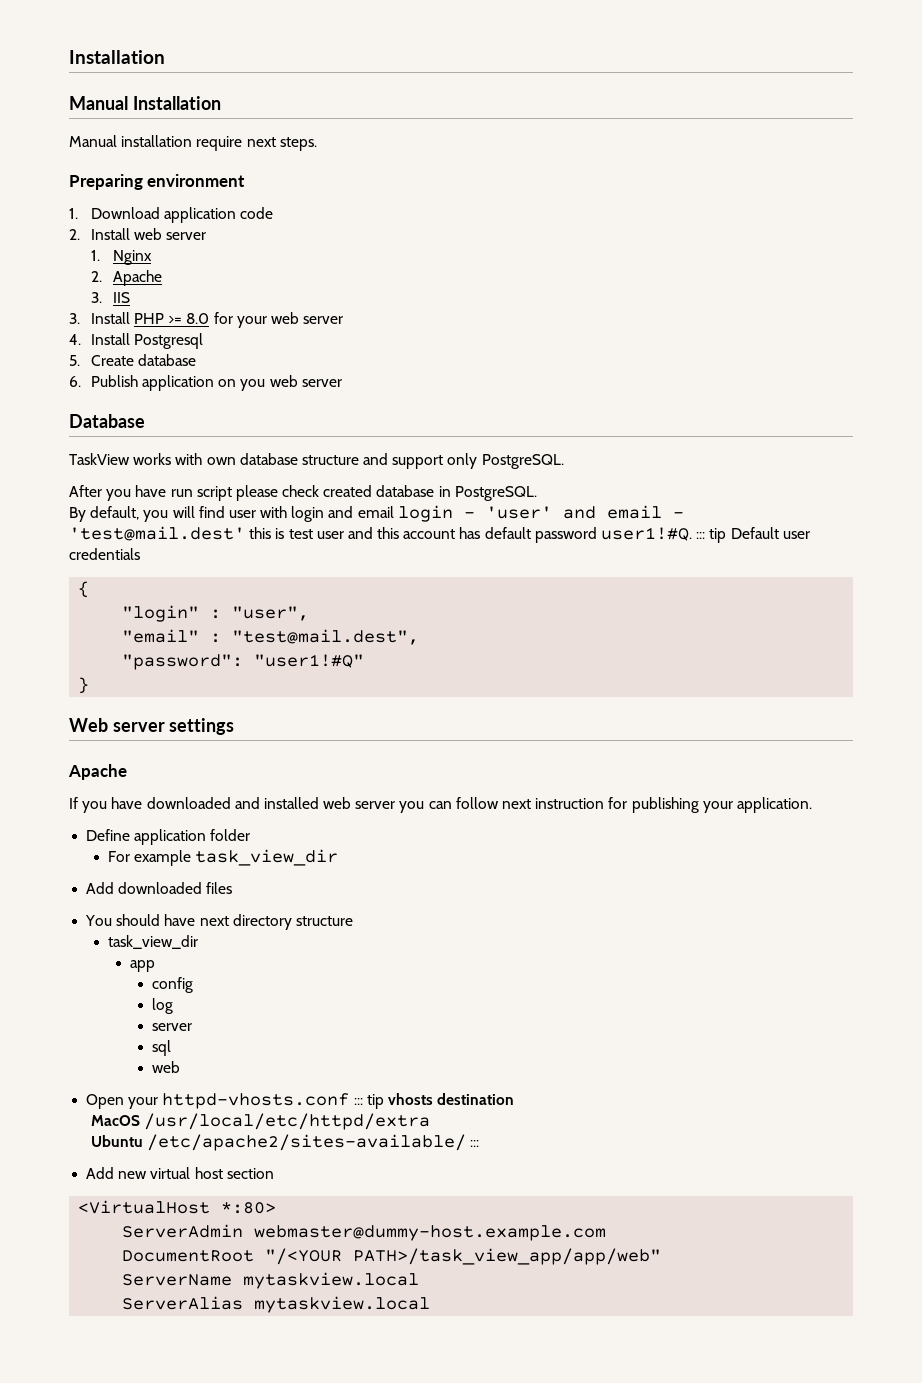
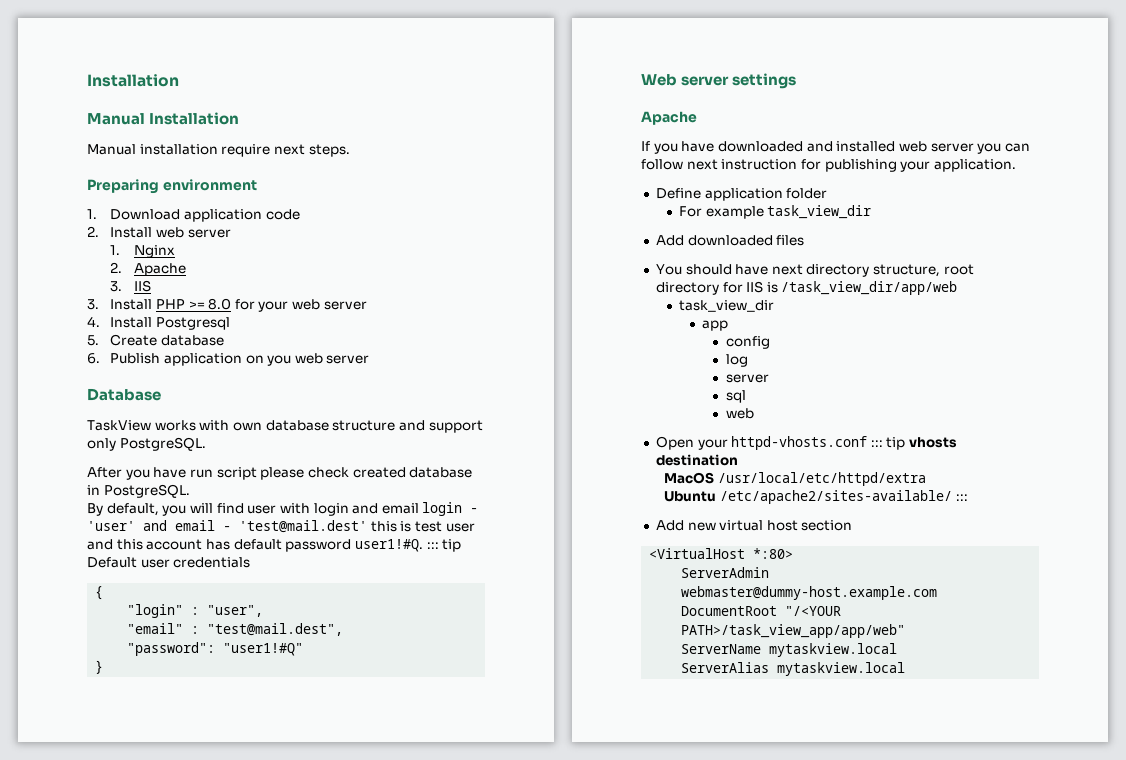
[295,916,353,926] structure -> [873,264,974,277] [655,281,958,295] structure, root directory for IIS is /task_view_dir/app/web

